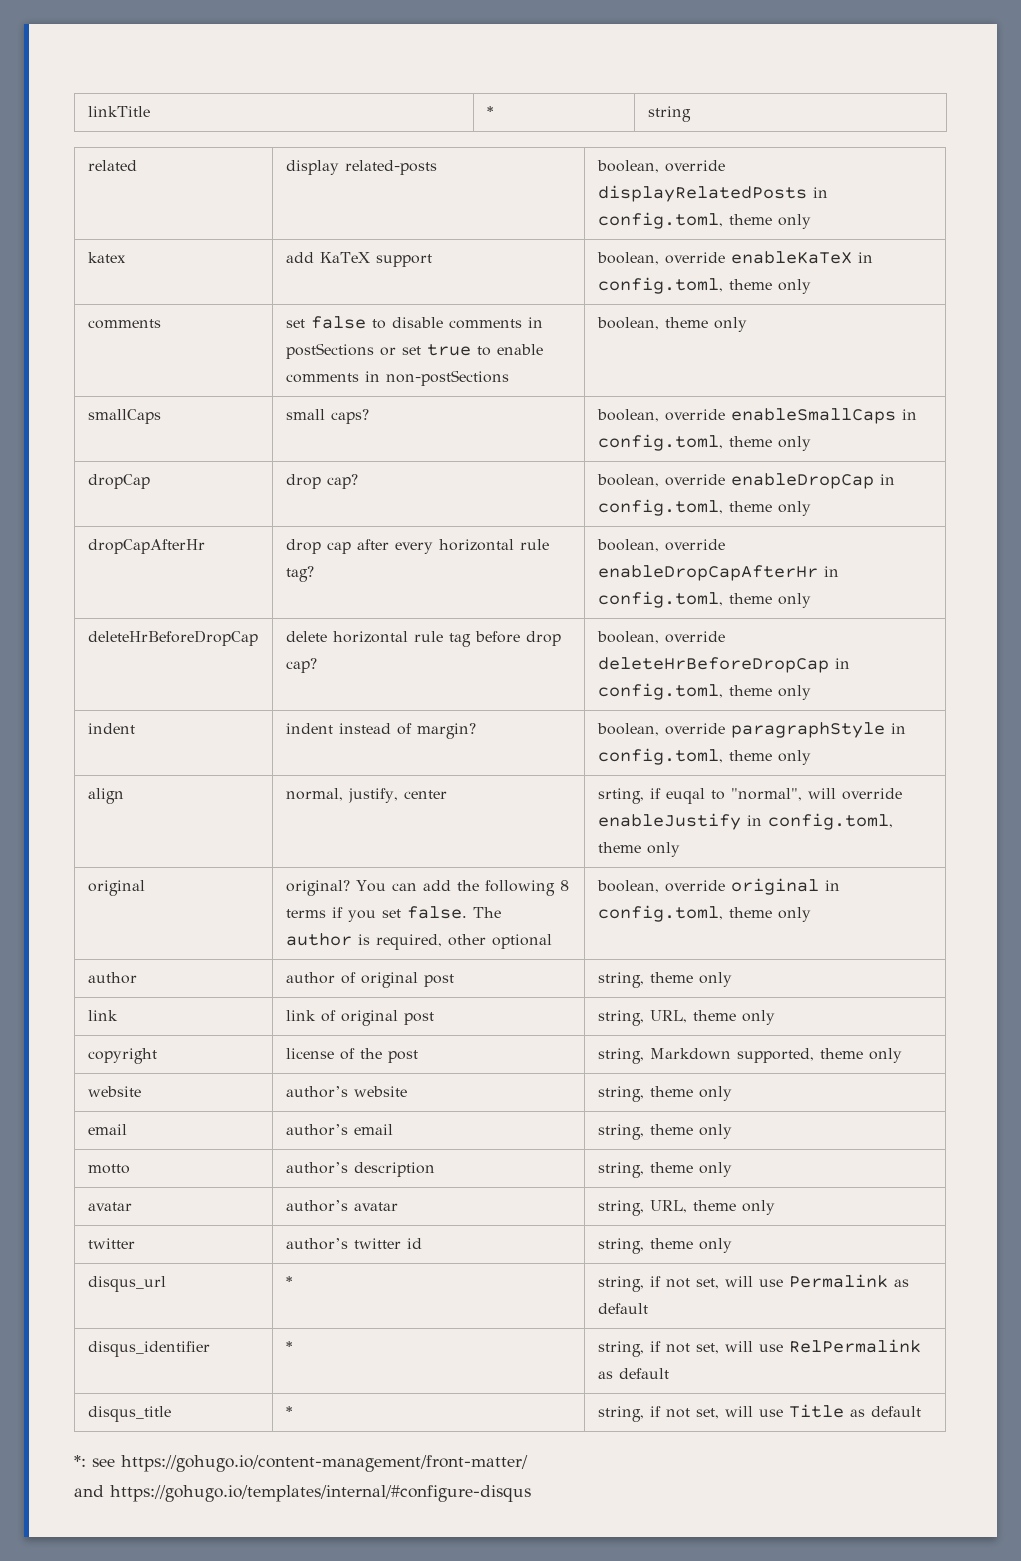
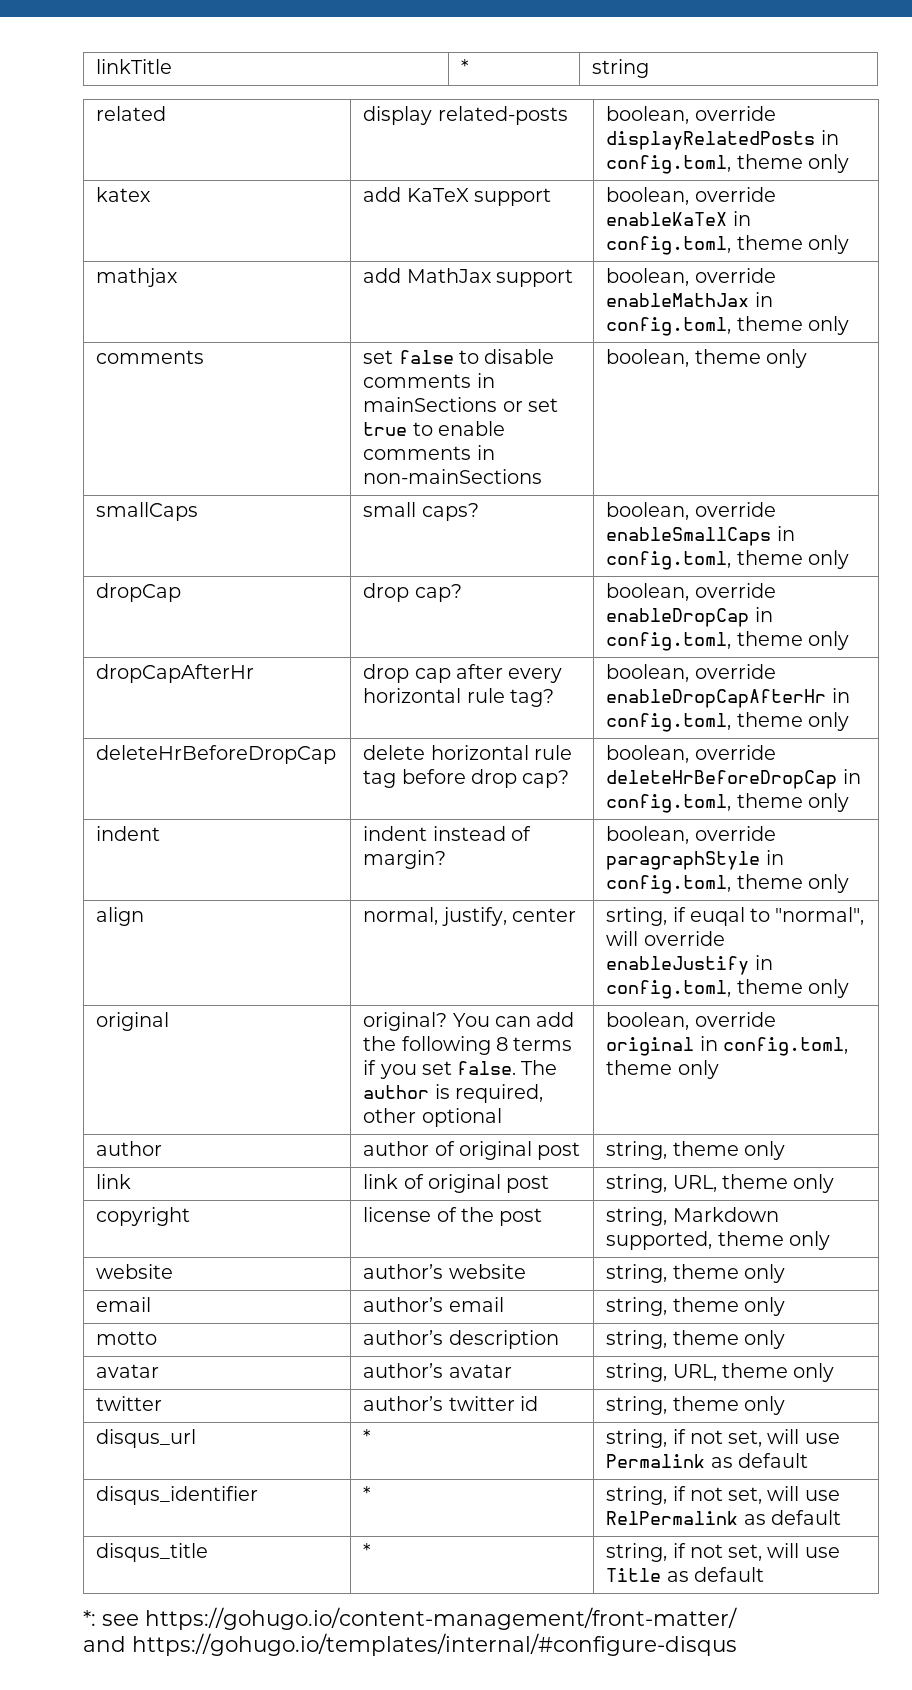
(811, 286) none -> [96,268,179,287] [363,268,573,287] [606,268,776,286] [606,292,773,307] [606,316,849,336] // mathjax | add MathJax support | boolean, override enableMathJax in config.toml, theme only
[285,343,374,359] postSections -> [363,397,498,412] mainSections
[385,370,509,386] non-postSections -> [363,469,543,484] non-mainSections

